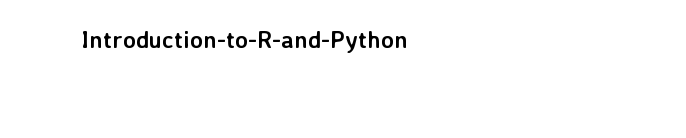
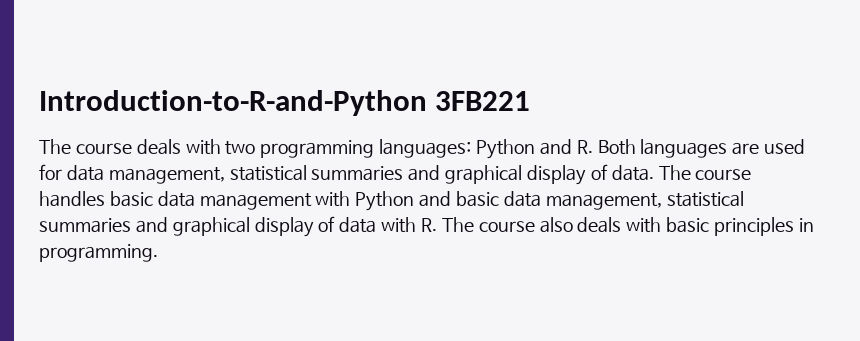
(408, 42) none -> [435,91,531,111] [39,139,806,159] [39,164,752,185] [39,191,744,211] [39,216,814,237] [39,244,158,262] 3FB221 // The course deals with two programming languages: Python and R. Both languages are used for data management, statistical summaries and graphical display of data. The course handles basic data management with Python and basic data management, statistical summaries and graphical display of data with R. The course also deals with basic principles in programming.

